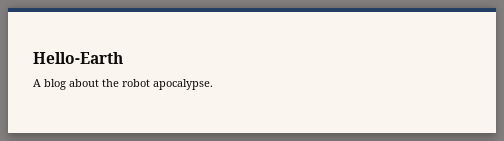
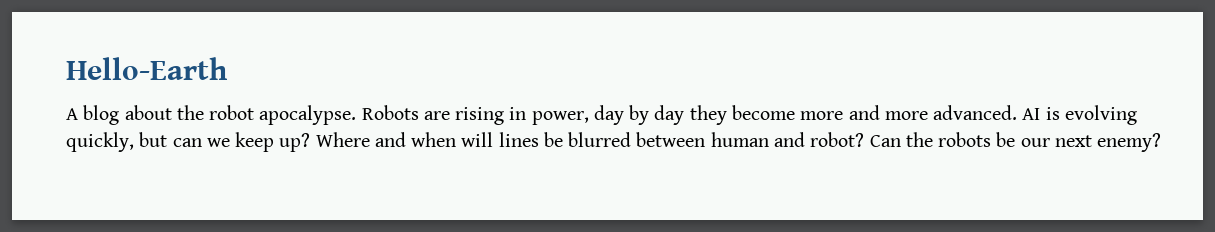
(213, 84) none -> [361,105,1137,125] [66,132,1162,152] Robots are rising in power, day by day they become more and more advanced. AI is evolving quickly, but can we keep up? Where and when will lines be blurred between human and robot? Can the robots be our next enemy?

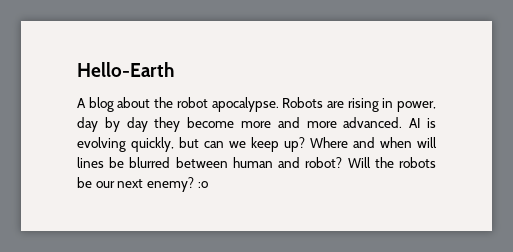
[869,135,901,147] Can -> [347,157,371,168] Will
(1162, 142) none -> [197,181,208,188] :o

